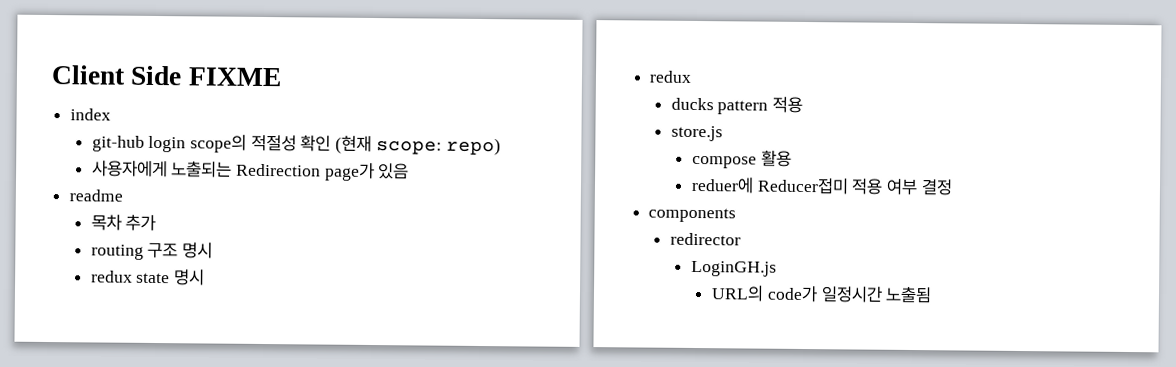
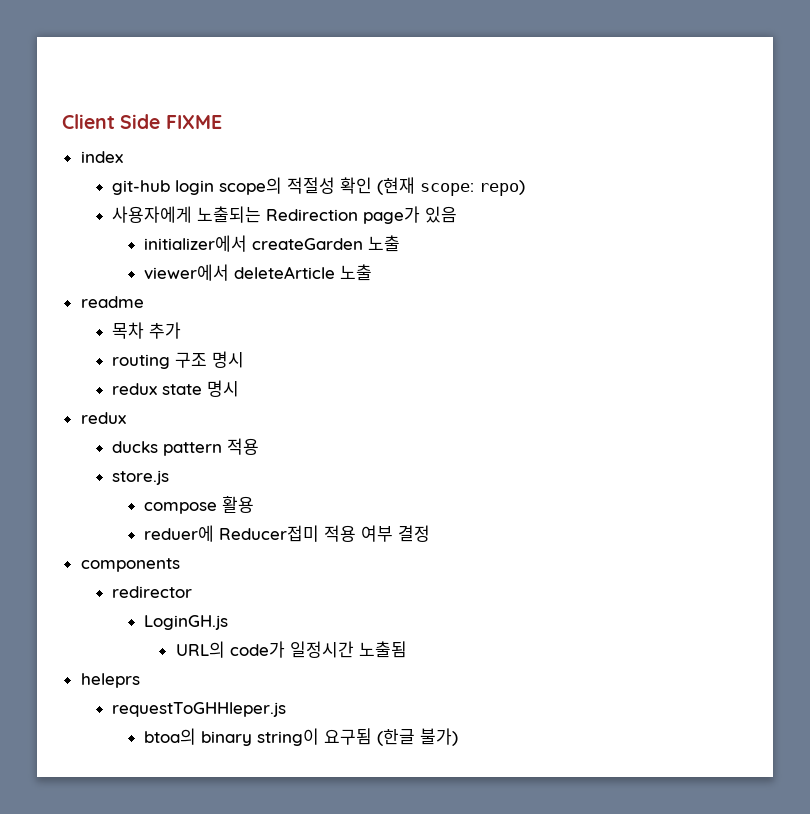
(410, 171) none -> [143,235,400,252] [143,264,372,281] // initializer에서 createGarden 노출 // viewer에서 deleteArticle 노출
(933, 295) none -> [80,673,140,688] [112,702,287,717] [143,728,458,746] // heleprs // requestToGHHleper.js // btoa의 binary string이 요구됨 (한글 불가)

